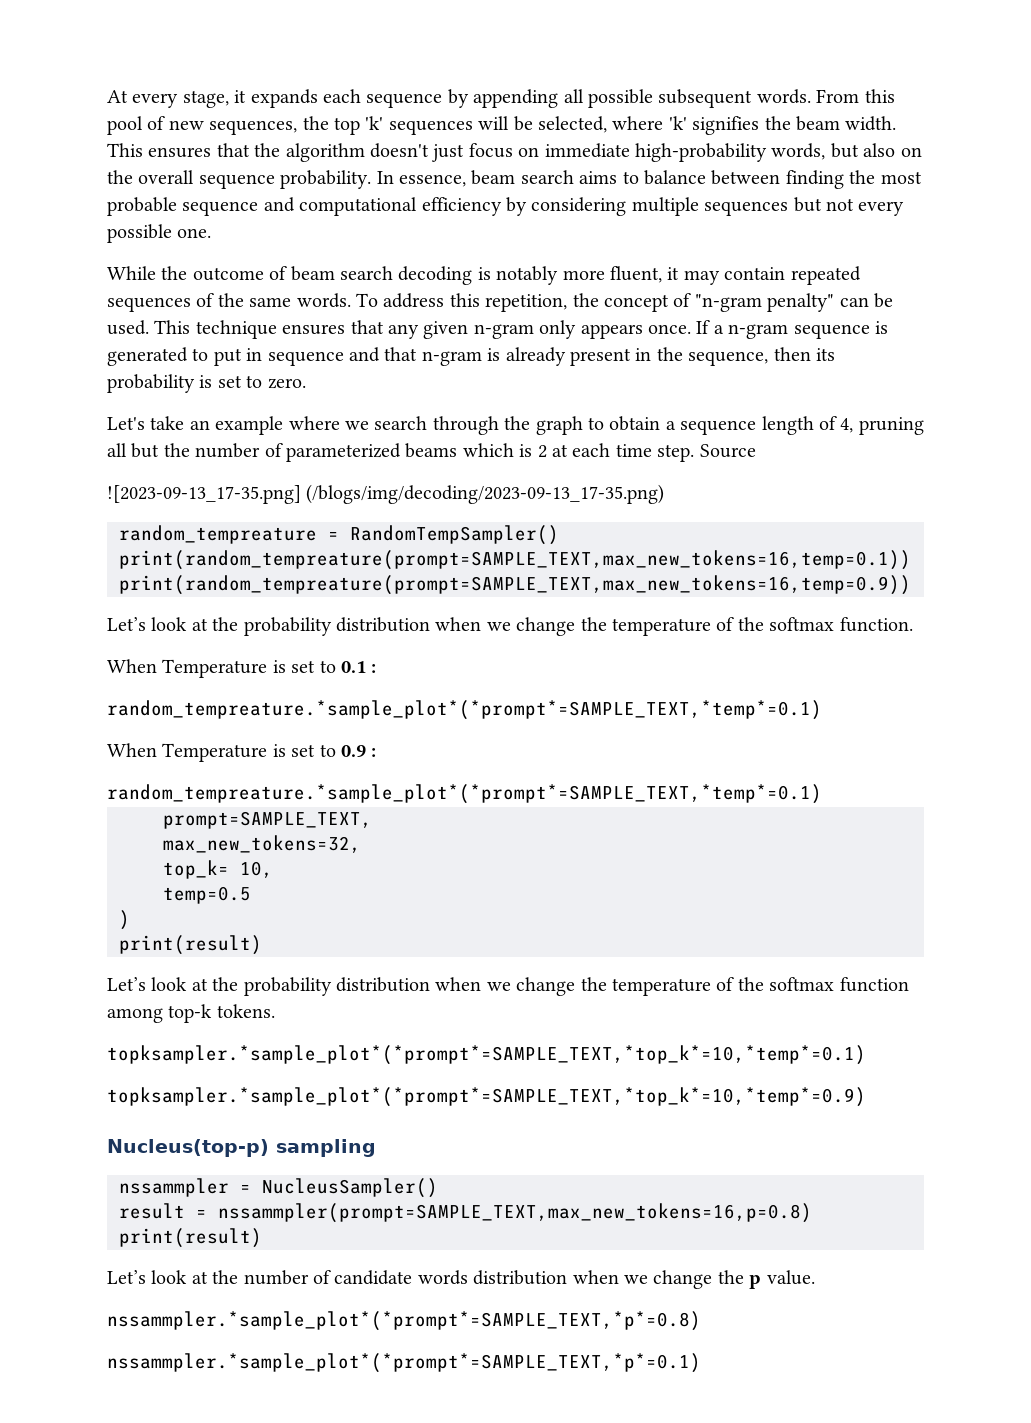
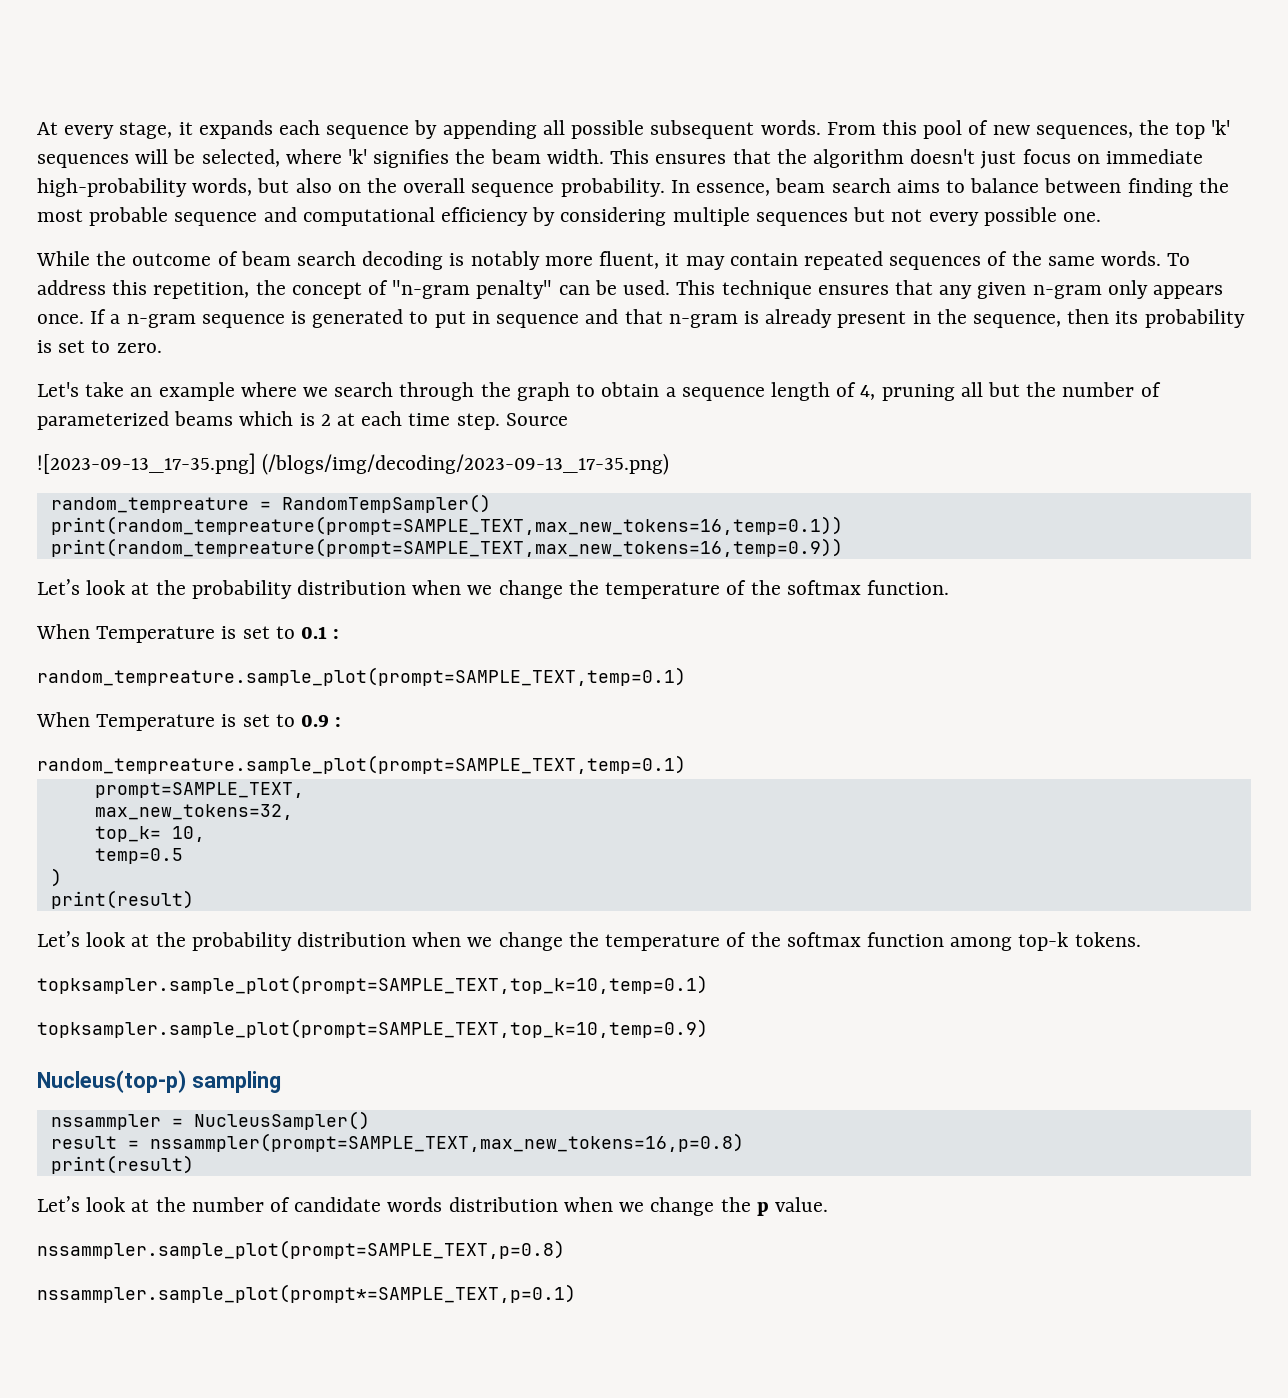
[107,700,822,720] random_tempreature.*sample_plot*(*prompt*=SAMPLE_TEXT,*temp*=0.1) -> [37,667,686,686] random_tempreature.sample_plot(prompt=SAMPLE_TEXT,temp=0.1)
[107,784,822,804] random_tempreature.*sample_plot*(*prompt*=SAMPLE_TEXT,*temp*=0.1) -> [37,755,686,774] random_tempreature.sample_plot(prompt=SAMPLE_TEXT,temp=0.1)
[107,1045,866,1065] [107,1087,866,1107] topksampler.*sample_plot*(*prompt*=SAMPLE_TEXT,*top_k*=10,*temp*=0.1) // topksampler.*sample_plot*(*prompt*=SAMPLE_TEXT,*top_k*=10,*temp*=0.9) -> [37,975,708,994] [37,1019,708,1038] topksampler.sample_plot(prompt=SAMPLE_TEXT,top_k=10,temp=0.1) // topksampler.sample_plot(prompt=SAMPLE_TEXT,top_k=10,temp=0.9)
[107,1311,701,1331] [107,1353,701,1373] nssammpler.*sample_plot*(*prompt*=SAMPLE_TEXT,*p*=0.8) // nssammpler.*sample_plot*(*prompt*=SAMPLE_TEXT,*p*=0.1) -> [37,1240,565,1259] [37,1284,576,1303] nssammpler.sample_plot(prompt=SAMPLE_TEXT,p=0.8) // nssammpler.sample_plot(prompt*=SAMPLE_TEXT,p=0.1)

